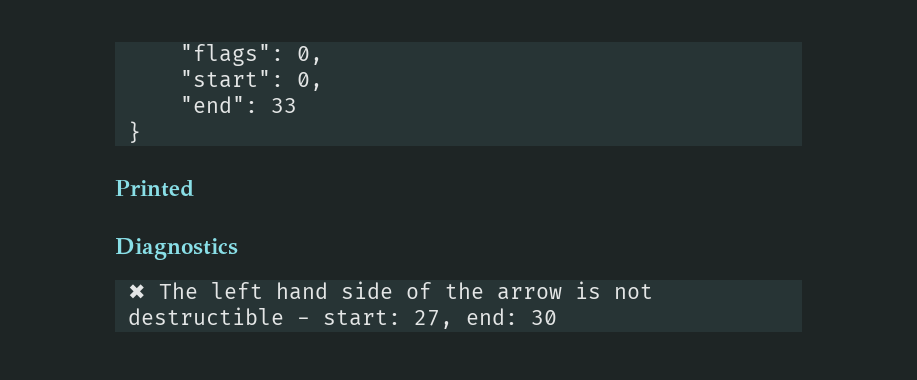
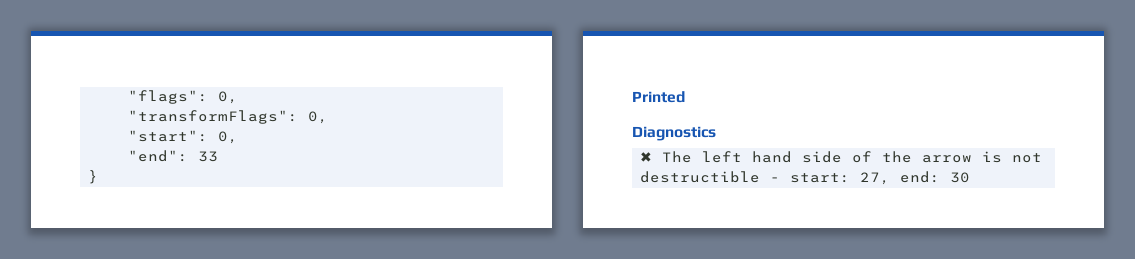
(323, 55) none -> [128,110,329,124] // "transformFlags": 0,

